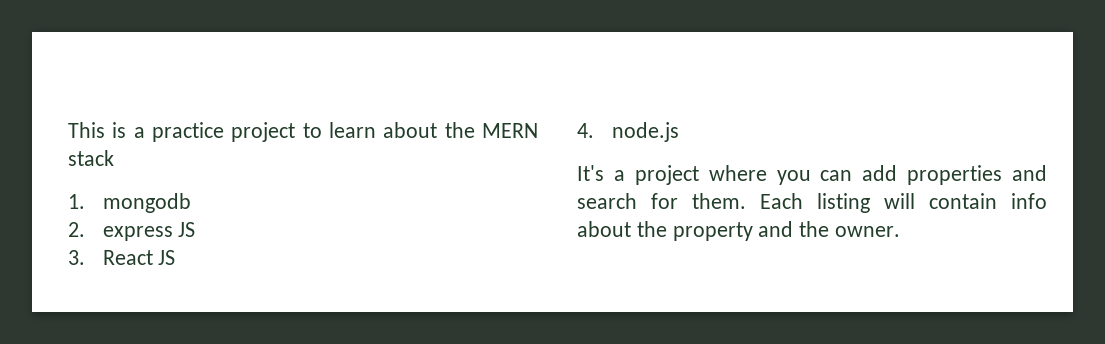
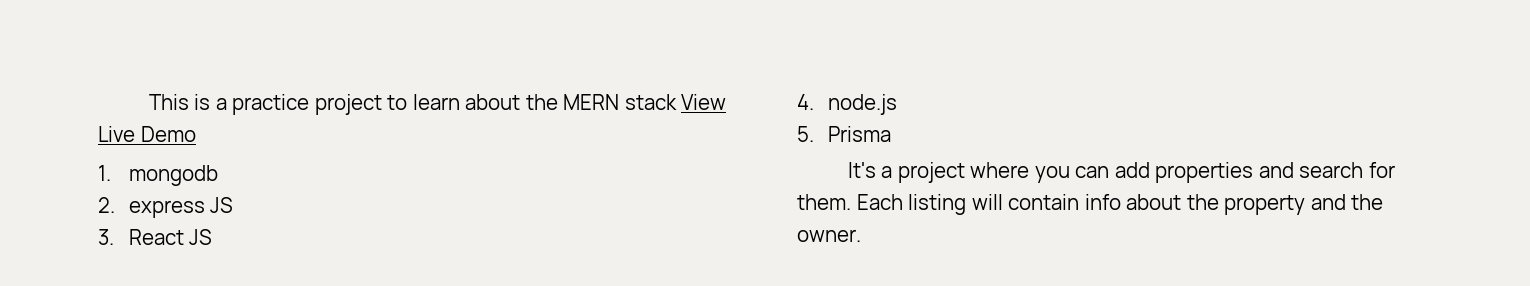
(114, 158) none -> [681,94,727,110] [98,126,196,142] View Live Demo
(679, 132) none -> [797,126,891,142] // 5. Prisma

